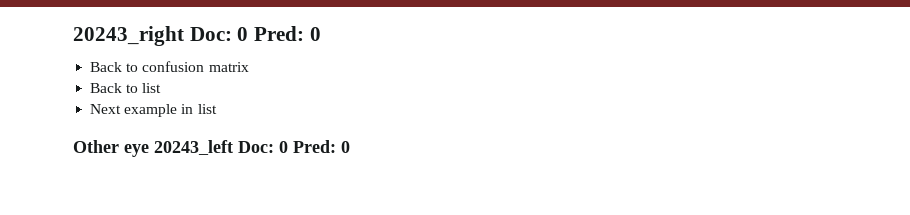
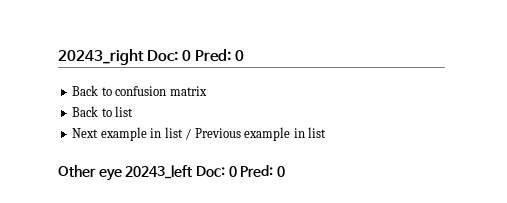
(217, 109) none -> [185,127,327,141] / Previous example in list

